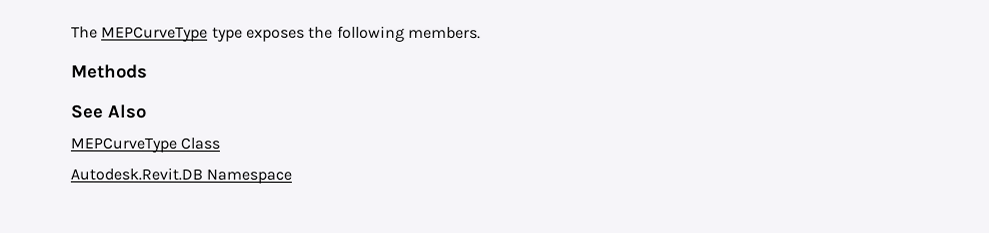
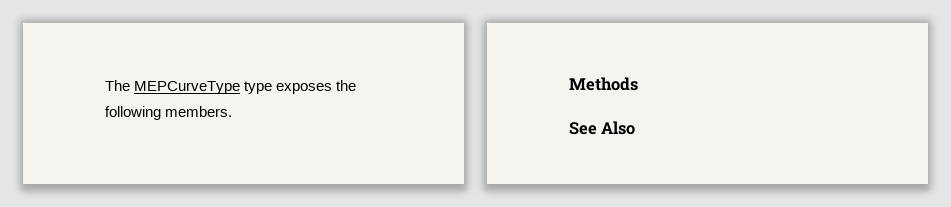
[70,137,221,153] [70,167,293,184] // MEPCurveType Class // Autodesk.Revit.DB Namespace -> (636, 128) none

